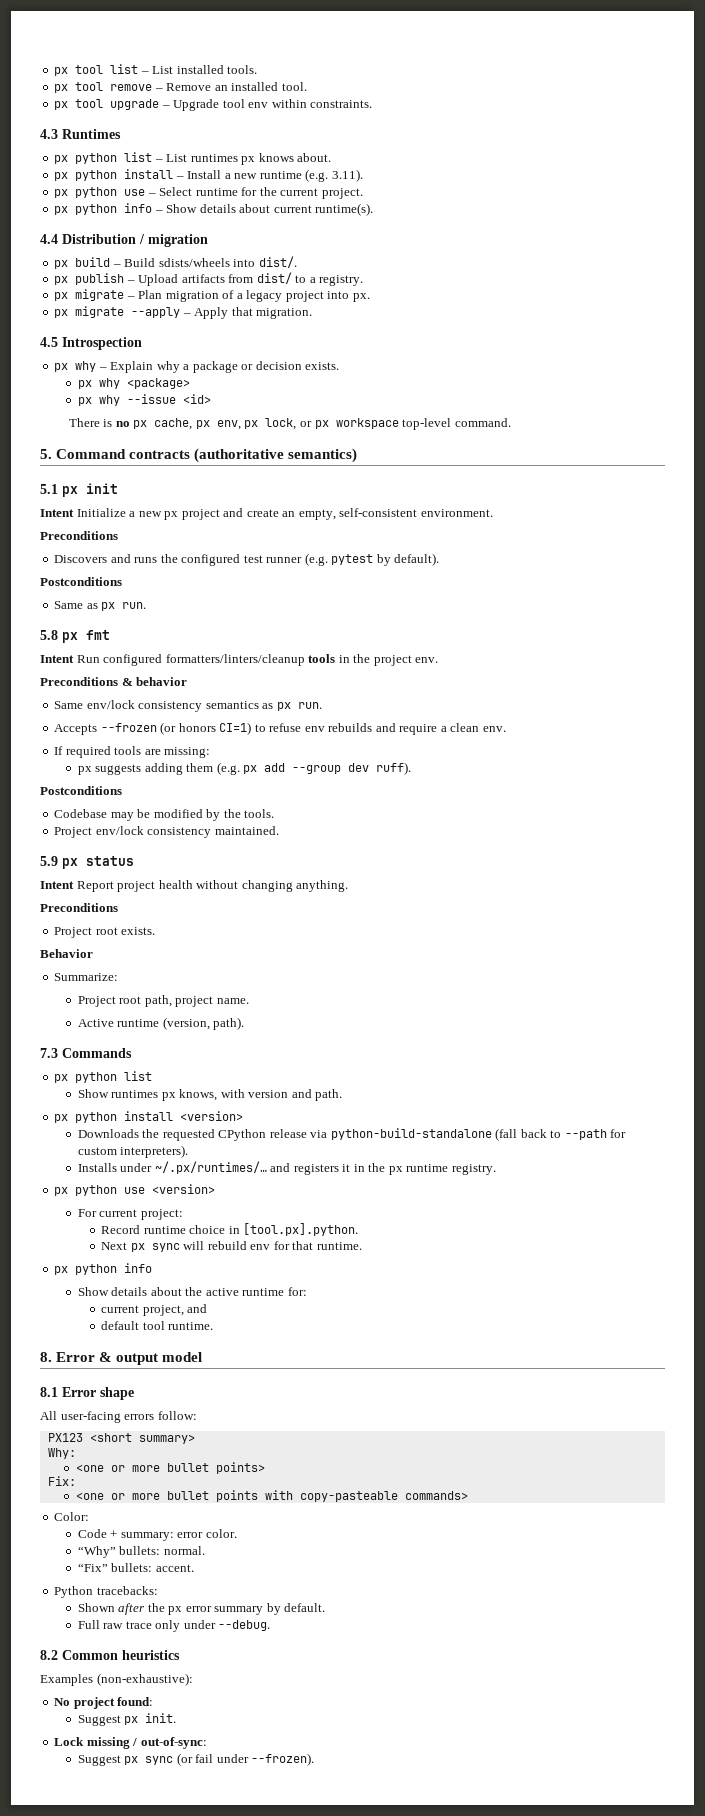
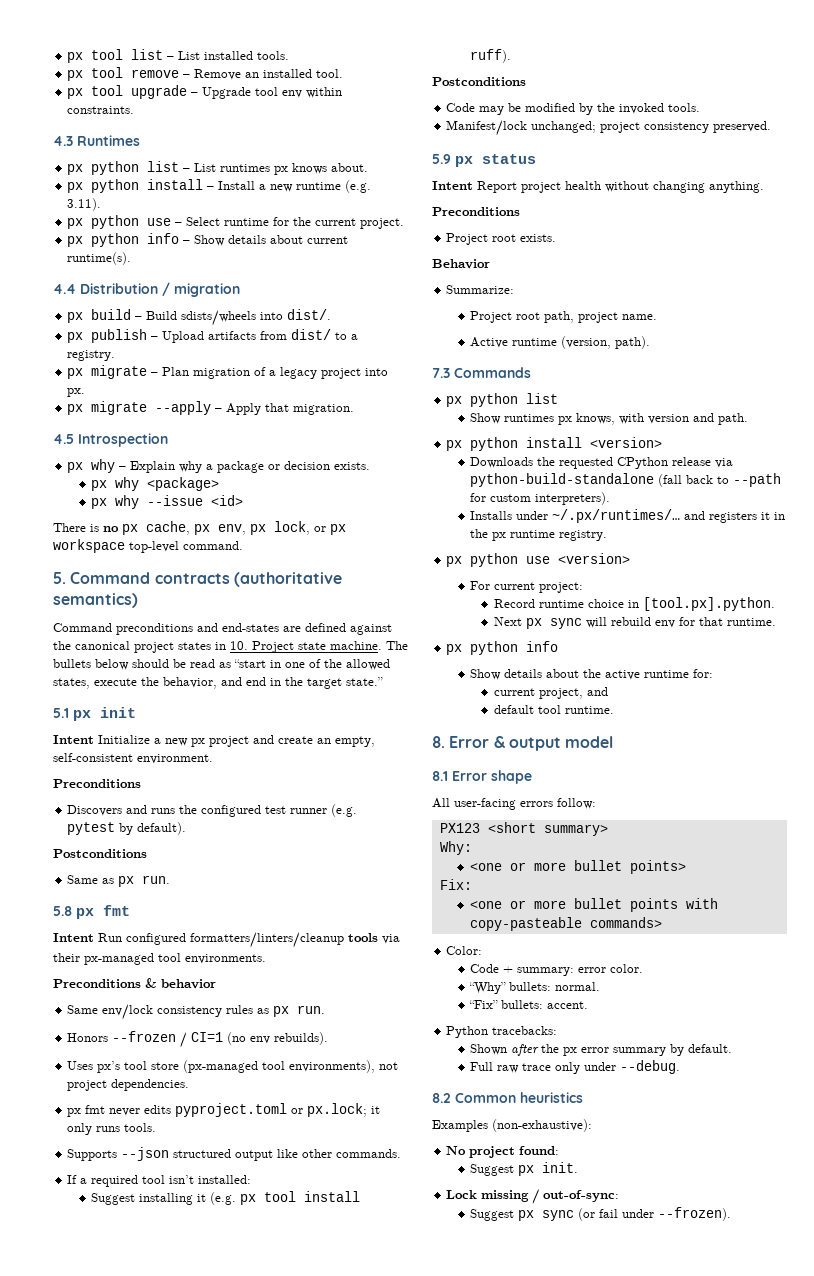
(358, 455) none -> [53,623,392,635] [53,641,408,653] [53,659,390,670] [53,677,383,689] // Command preconditions and end-states are defined against the canonical project states in 10. Project state machine. The bullets below should be read as “start in one of the allowed states, execute the behavior, and end in the target state.”
[338,654,439,666] in the project env. -> [382,934,400,944] [53,953,266,965] via their px-managed tool environments.
[205,701,322,711] [54,722,506,735] [54,746,211,758] [77,762,370,775] semantics as px run. // Accepts --frozen (or honors CI=1) to refuse env rebuilds and require a clean env. // If required tools are missing: // px suggests adding them (e.g. px add --group dev -> [226,1005,326,1017] [67,1031,329,1048] [67,1060,399,1073] [67,1079,190,1091] [67,1103,381,1117] [67,1123,157,1135] [67,1147,402,1161] [67,1175,252,1187] [91,1191,361,1205] rules as px run. // Honors --frozen / CI=1 (no env rebuilds). // Uses px’s tool store (px-managed tool environments), not project dependencies. // px fmt never edits pyproject.toml or px.lock; it only runs tools. // Supports --json structured output like other commands. // If a required tool isn’t installed: // Suggest installing it (e.g. px tool install
[54,809,108,818] Codebase -> [446,103,476,112] Code
[244,809,275,818] [54,826,279,838] tools. // Project env/lock consistency maintained. -> [619,103,701,114] [446,120,772,136] invoked tools. // Manifest/lock unchanged; project consistency preserved.

